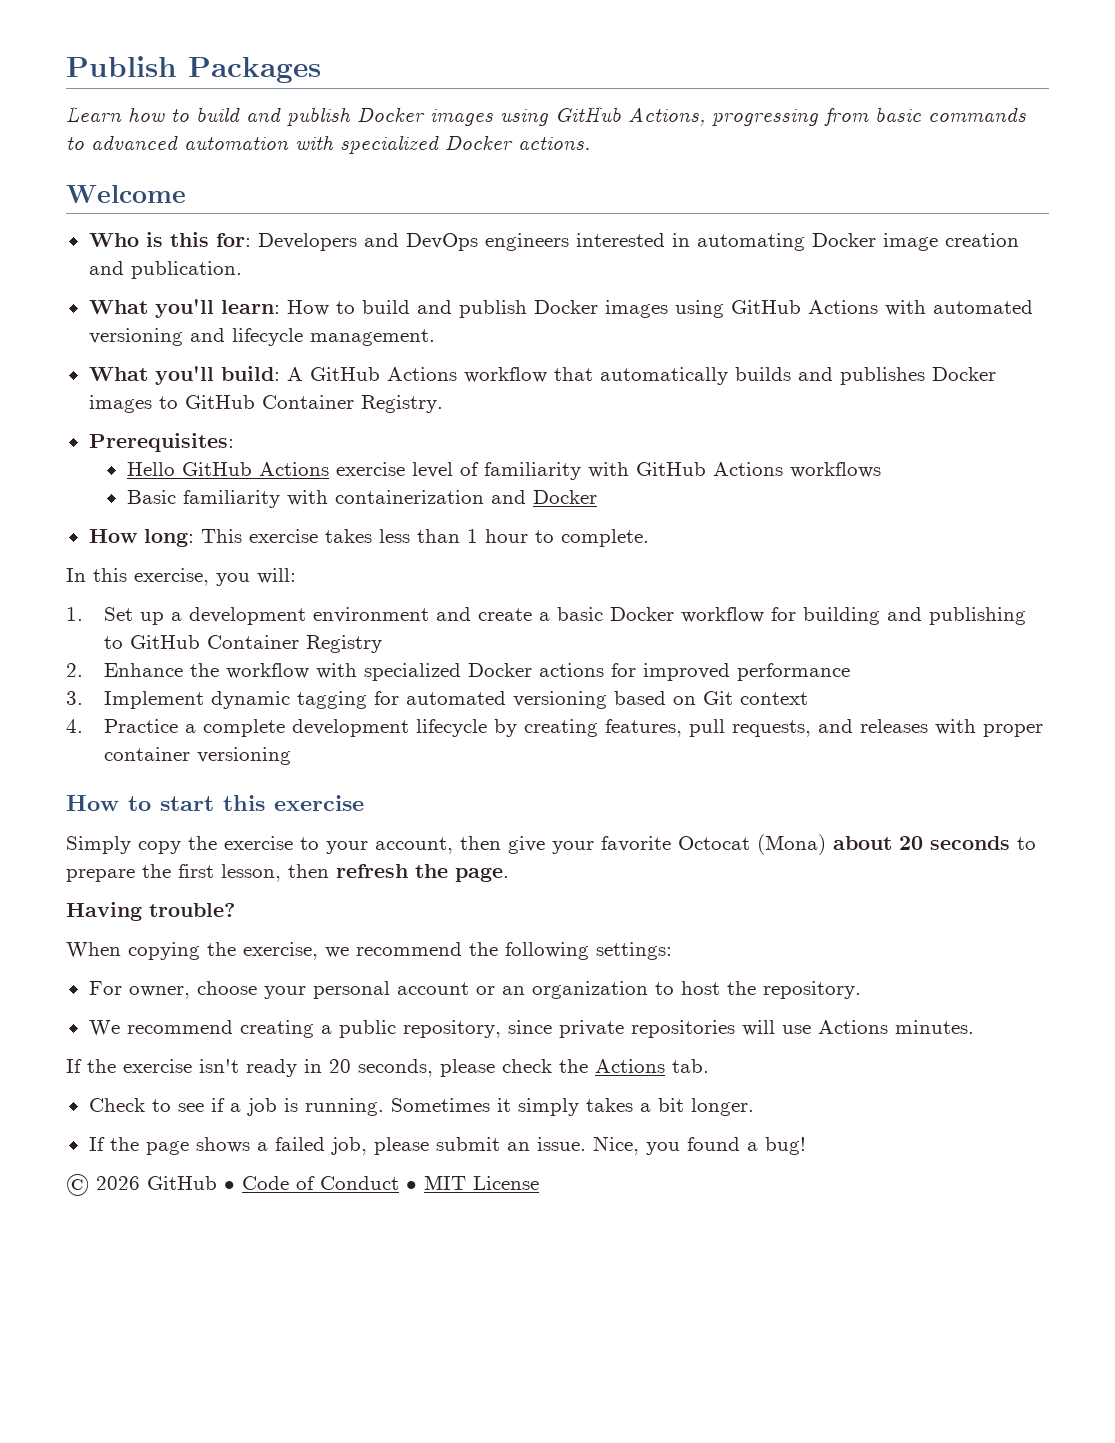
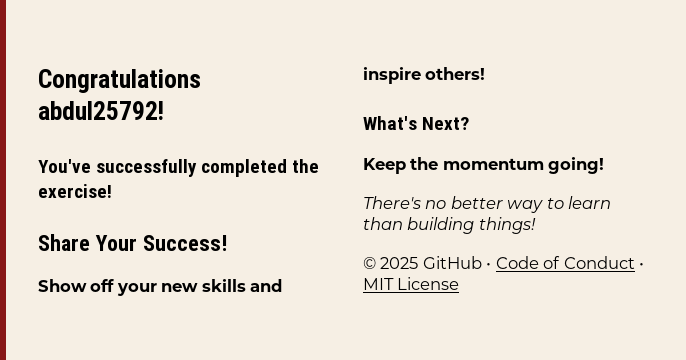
[66,56,321,83] [66,106,1026,126] [66,135,590,154] [66,185,186,203] [88,232,1019,251] [88,261,242,279] [88,299,1033,318] [88,328,435,346] [88,366,996,385] [88,395,443,413] [88,433,234,452] [126,462,881,480] [126,490,597,508] [88,529,649,547] [66,568,296,586] [66,607,1027,625] [104,635,383,653] [66,663,851,681] [66,691,809,709] [66,719,1044,737] [104,747,292,765] [66,795,364,811] [66,834,1036,855] [66,864,509,882] [66,902,235,921] [66,942,672,960] [88,981,861,999] [88,1020,974,1038] [66,1059,709,1077] [88,1098,754,1116] [88,1136,806,1155] Publish Packages // Learn how to build and publish Docker images using GitHub Actions, progressing from basic commands to advanced automation with specialized Docker actions. // Welcome // Who is this for: Developers and DevOps engineers interested in automating Docker image creation and publication. // What you'll learn: How to build and publish Docker images using GitHub Actions with automated versioning and lifecycle management. // What you'll build: A GitHub Actions workflow that automatically builds and publishes Docker images to GitHub Container Registry. // Prerequisites: // Hello GitHub Actions exercise level of familiarity with GitHub Actions workflows // Basic familiarity with containerization and Docker // How long: This exercise takes less than 1 hour to complete. // In this exercise, you will: // 1. Set up a development environment and create a basic Docker workflow for building and publishing to GitHub Container Registry // 2. Enhance the workflow with specialized Docker actions for improved performance // 3. Implement dynamic tagging for automated versioning based on Git context // 4. Practice a complete development lifecycle by creating features, pull requests, and releases with proper container versioning // How to start this exercise // Simply copy the exercise to your account, then give your favorite Octocat (Mona) about 20 seconds to prepare the first lesson, then refresh the page. // Having trouble? // When copying the exercise, we recommend the following settings: // For owner, choose your personal account or an organization to host the repository. // We recommend creating a public repository, since private repositories will use Actions minutes. // If the exercise isn't ready in 20 seconds, please check the Actions tab. // Check to see if a job is running. Sometimes it simply takes a bit longer. // If the page shows a failed job, please submit an issue. Nice, you found a bug! -> [38,69,201,93] [38,101,164,120] [38,159,320,177] [38,184,112,198] [38,234,227,251] [38,279,283,296] [363,67,486,84] [363,116,470,130] [363,157,605,174] [363,196,612,213] [363,217,536,234] Congratulations abdul25792! // You've successfully completed the exercise! // Share Your Success! // Show off your new skills and inspire others! // What's Next? // Keep the momentum going! // There's no better way to learn than building things!
[96,1176,140,1190] 2026 -> [380,257,419,269] 2025

